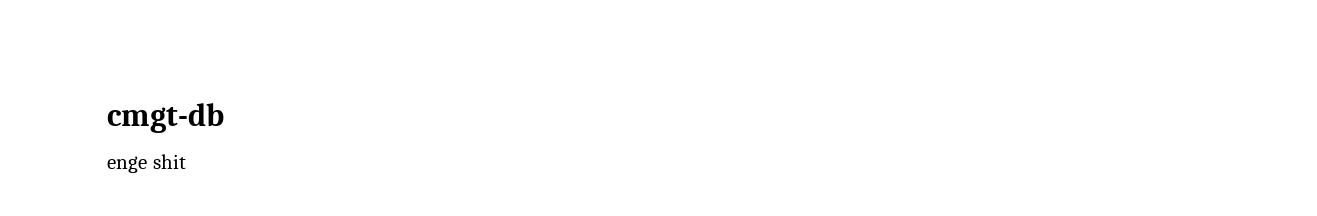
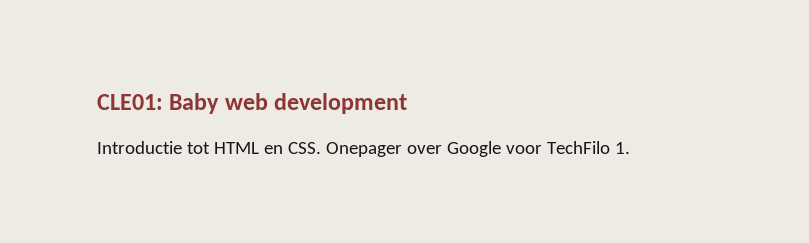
[107,103,224,133] [107,154,186,173] cmgt-db // enge shit -> [97,93,408,114] [97,141,630,157] CLE01: Baby web development // Introductie tot HTML en CSS. Onepager over Google voor TechFilo 1.

